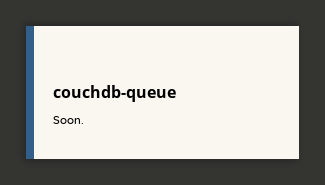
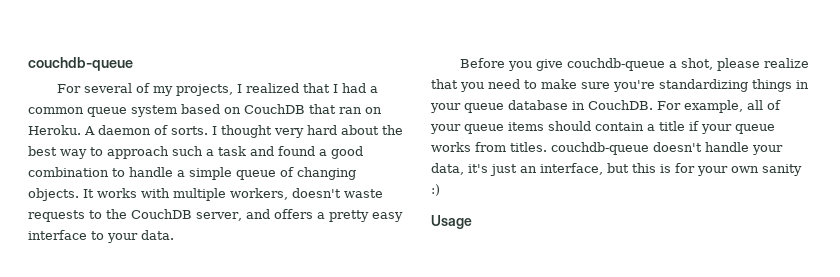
[53,116,84,124] Soon. -> [57,83,379,96] [28,104,382,117] [28,125,403,138] [28,146,363,159] [28,167,356,180] [28,188,383,201] [28,209,403,222] [28,230,174,243] [460,58,810,71] [431,79,809,92] [430,100,781,113] [430,121,775,134] [431,142,783,155] [431,163,802,176] [431,184,440,196] [431,215,472,229] For several of my projects, I realized that I had a common queue system based on CouchDB that ran on Heroku. A daemon of sorts. I thought very hard about the best way to approach such a task and found a good combination to handle a simple queue of changing objects. It works with multiple workers, doesn't waste requests to the CouchDB server, and offers a pretty easy interface to your data. // Before you give couchdb-queue a shot, please realize that you need to make sure you're standardizing things in your queue database in CouchDB. For example, all of your queue items should contain a title if your queue works from titles. couchdb-queue doesn't handle your data, it's just an interface, but this is for your own sanity :) // Usage

